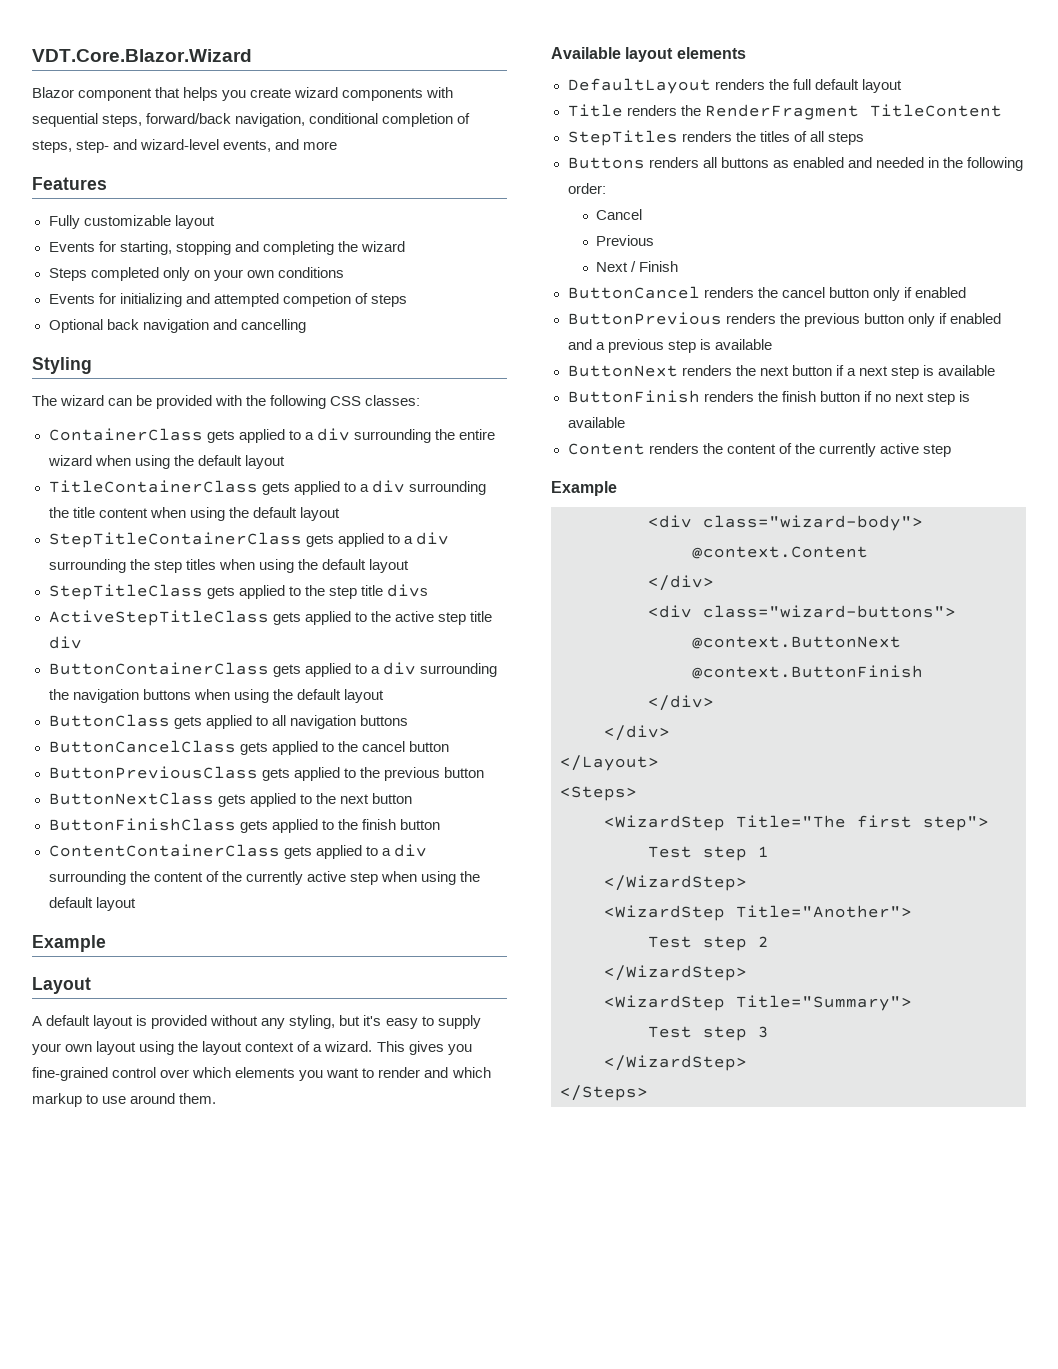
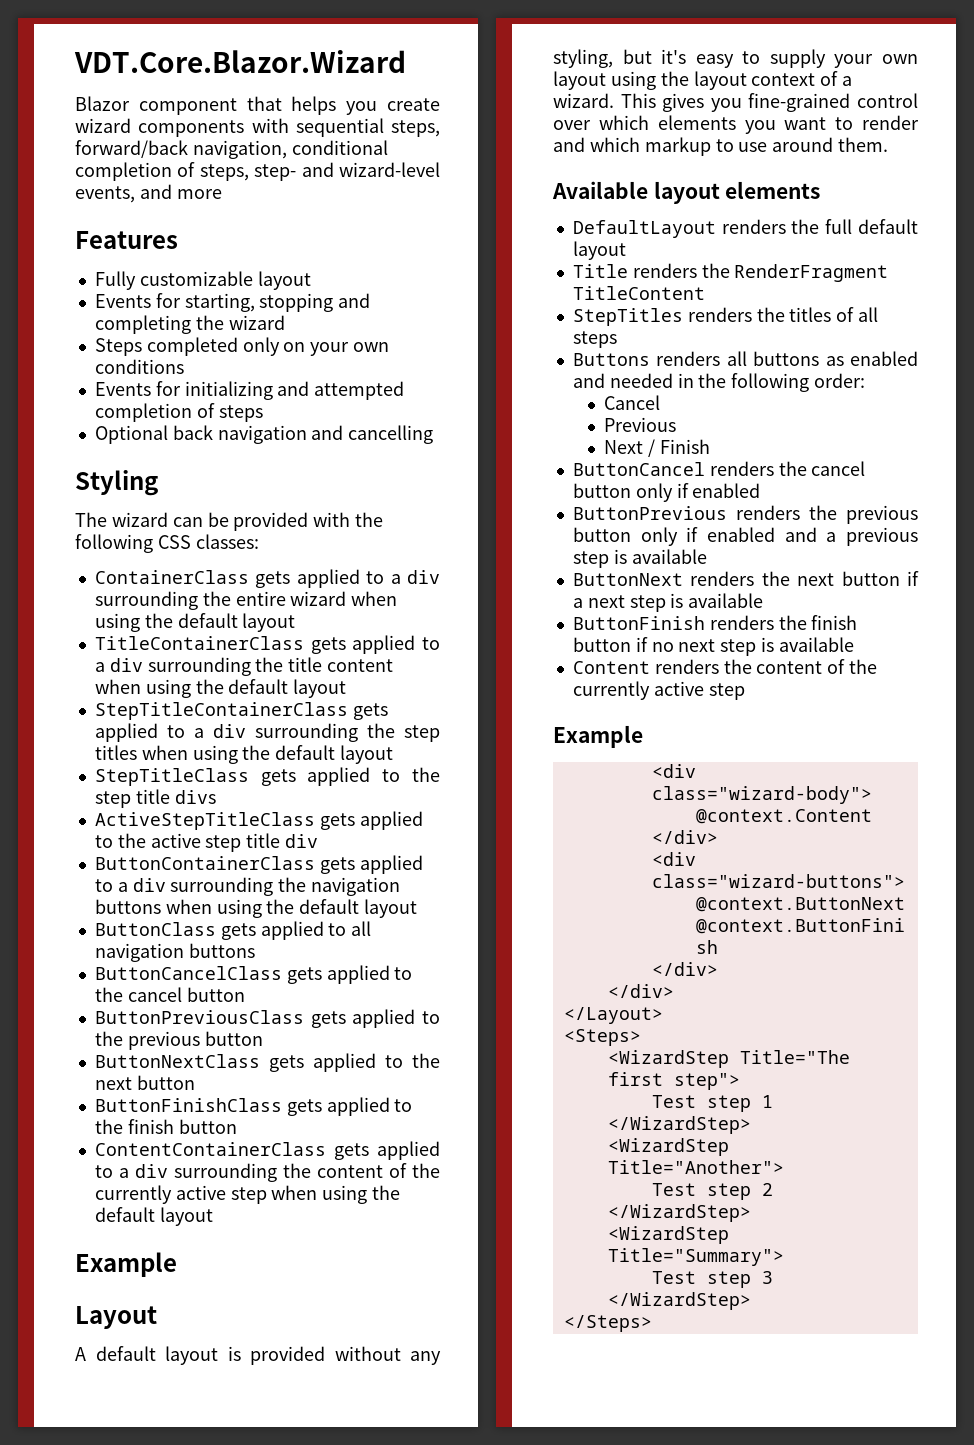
[282,293,351,307] competion -> [94,403,192,422] completion

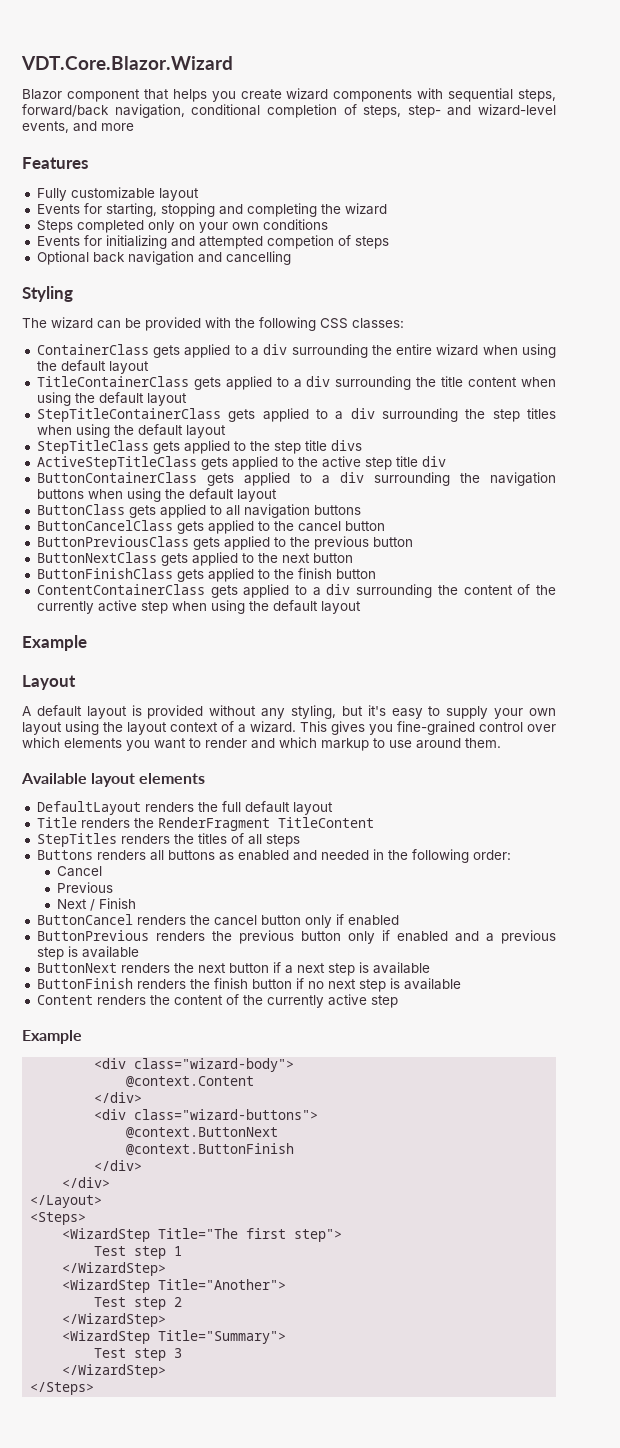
[94,403,192,422] completion -> [266,235,334,249] competion

